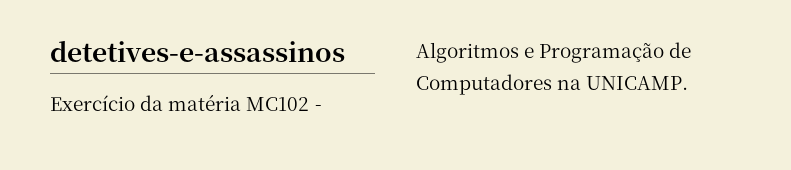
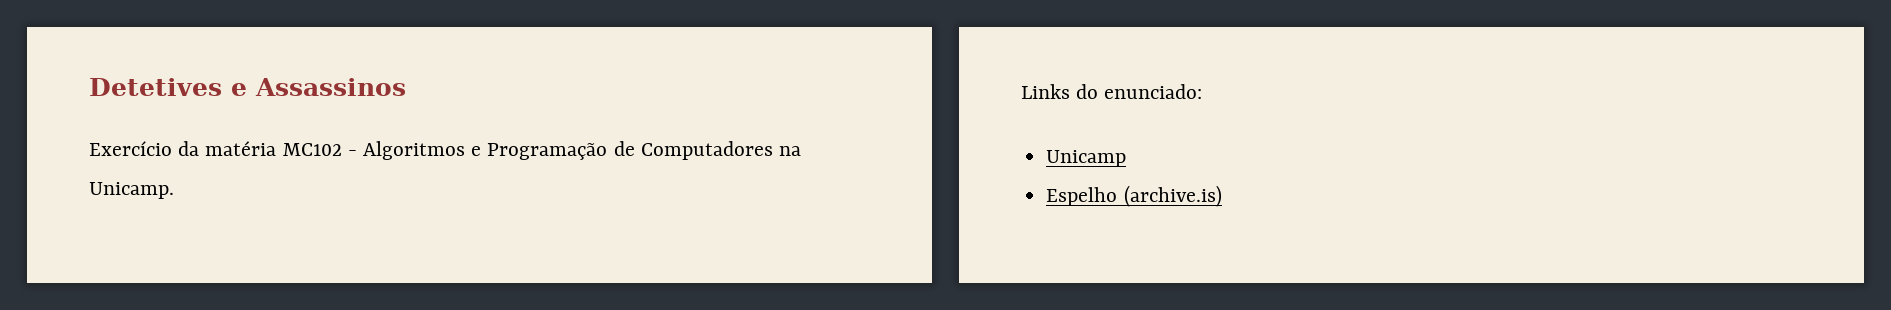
[50,40,345,62] detetives-e-assassinos -> [89,78,406,96] Detetives e Assassinos
[586,76,689,90] UNICAMP. -> [89,182,174,199] [1021,84,1203,99] [1046,150,1127,167] [1046,185,1222,207] Unicamp. // Links do enunciado: // Unicamp // Espelho (archive.is)

